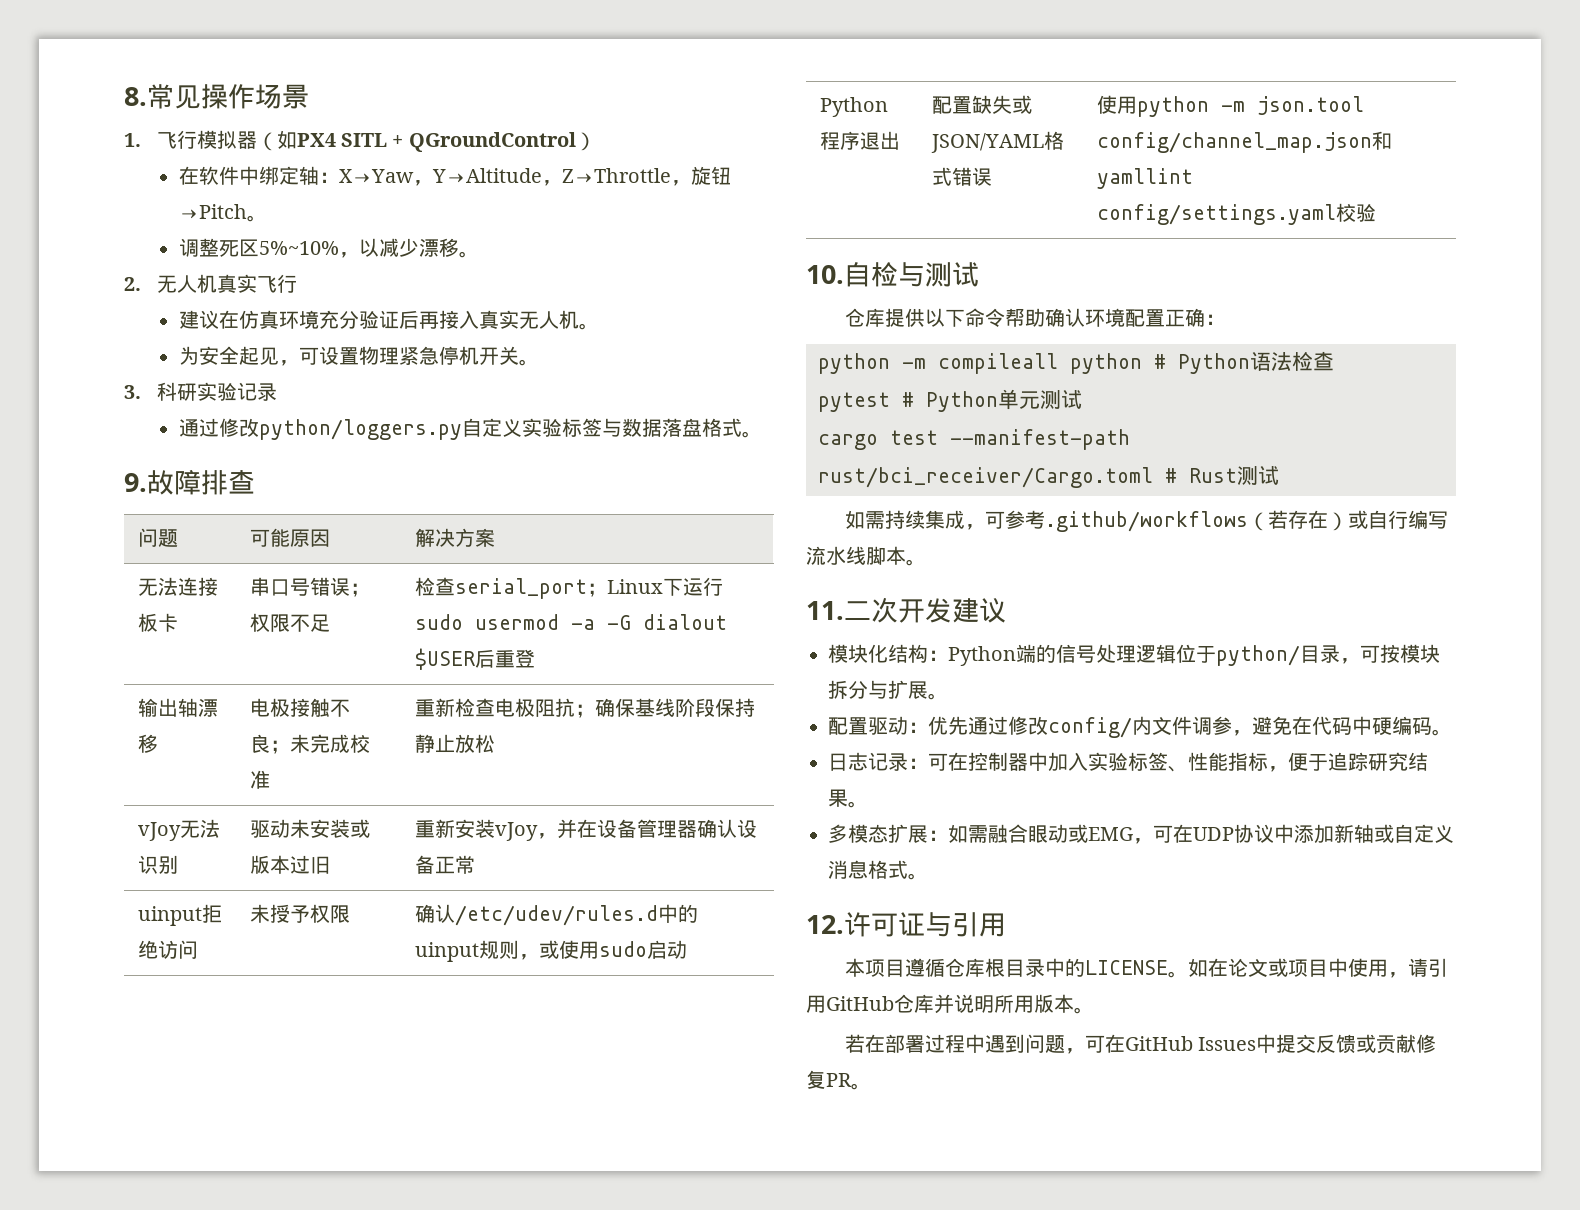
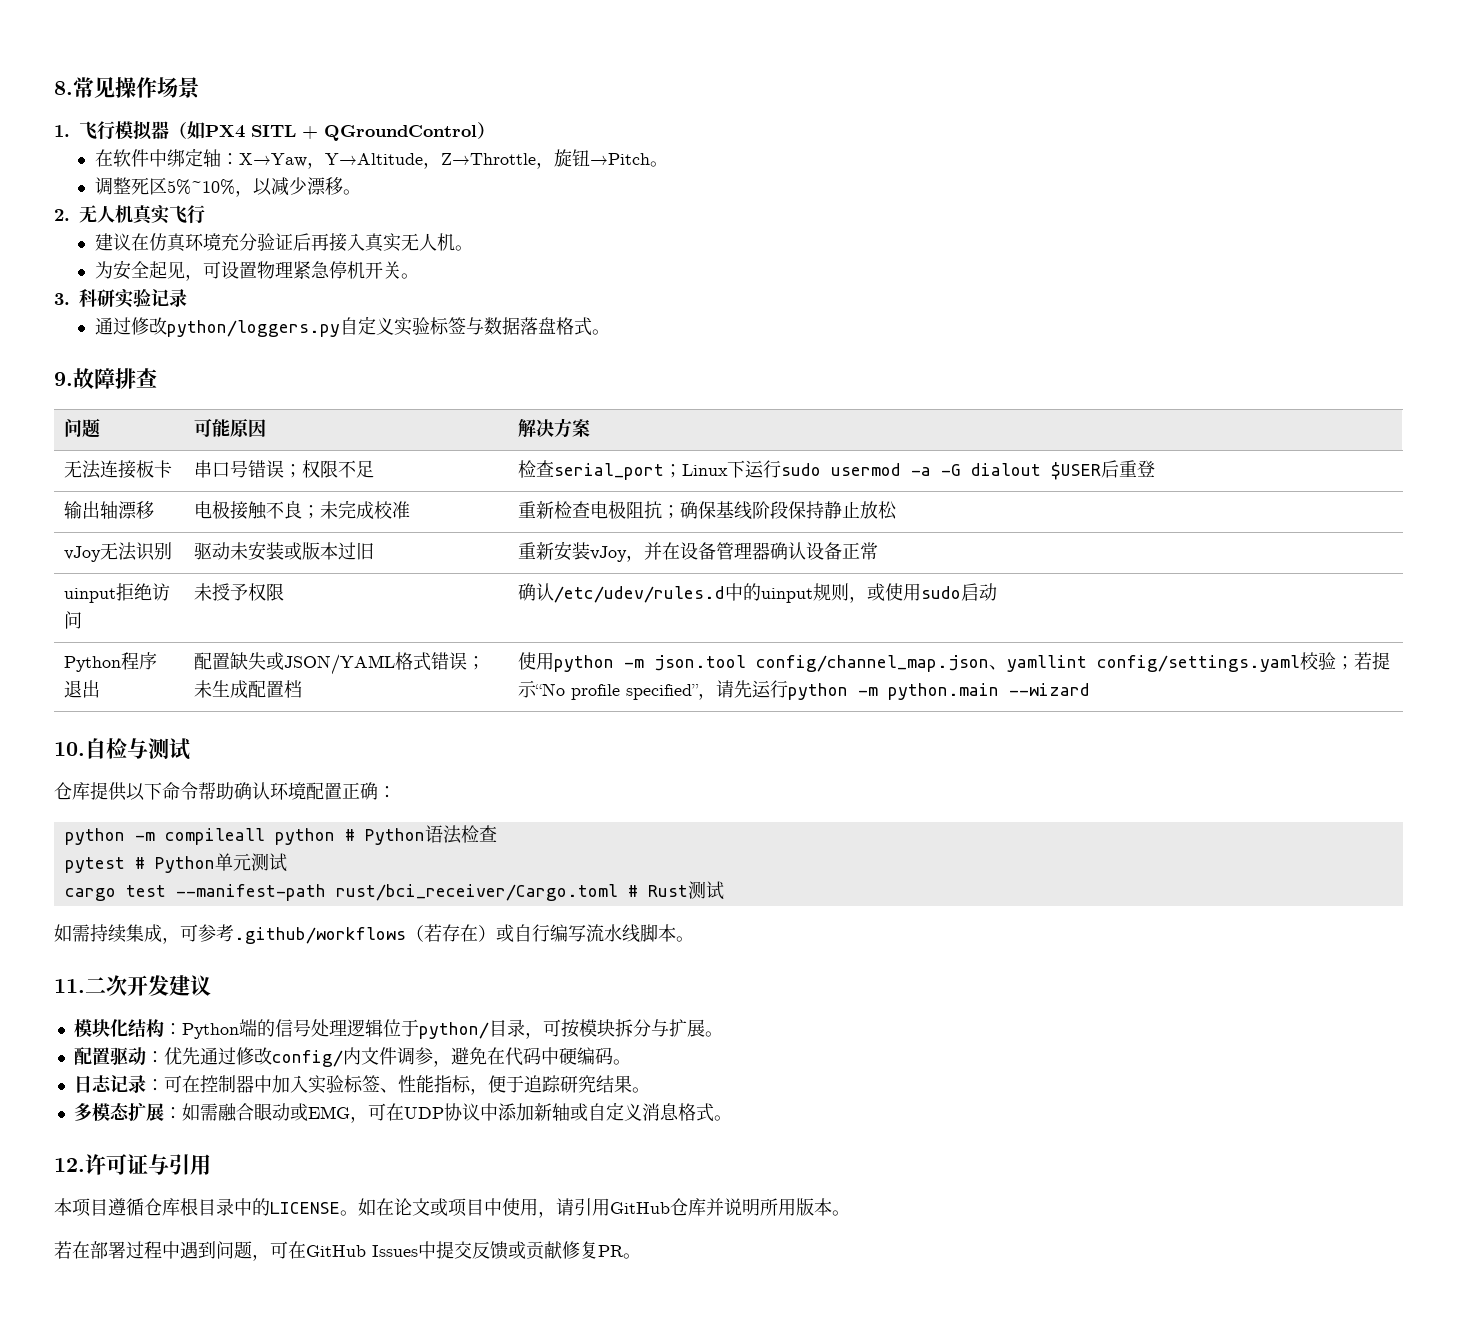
(993, 176) none -> [467,656,486,670] [194,680,303,698] ；未生成配置档
[1372,131,1393,150] 和 -> [989,665,1008,670] 、
(1377, 213) none -> [1336,652,1391,670] [518,680,1091,700] ；若提示“No profile specified”，请先运行python -m python.main --wizard

